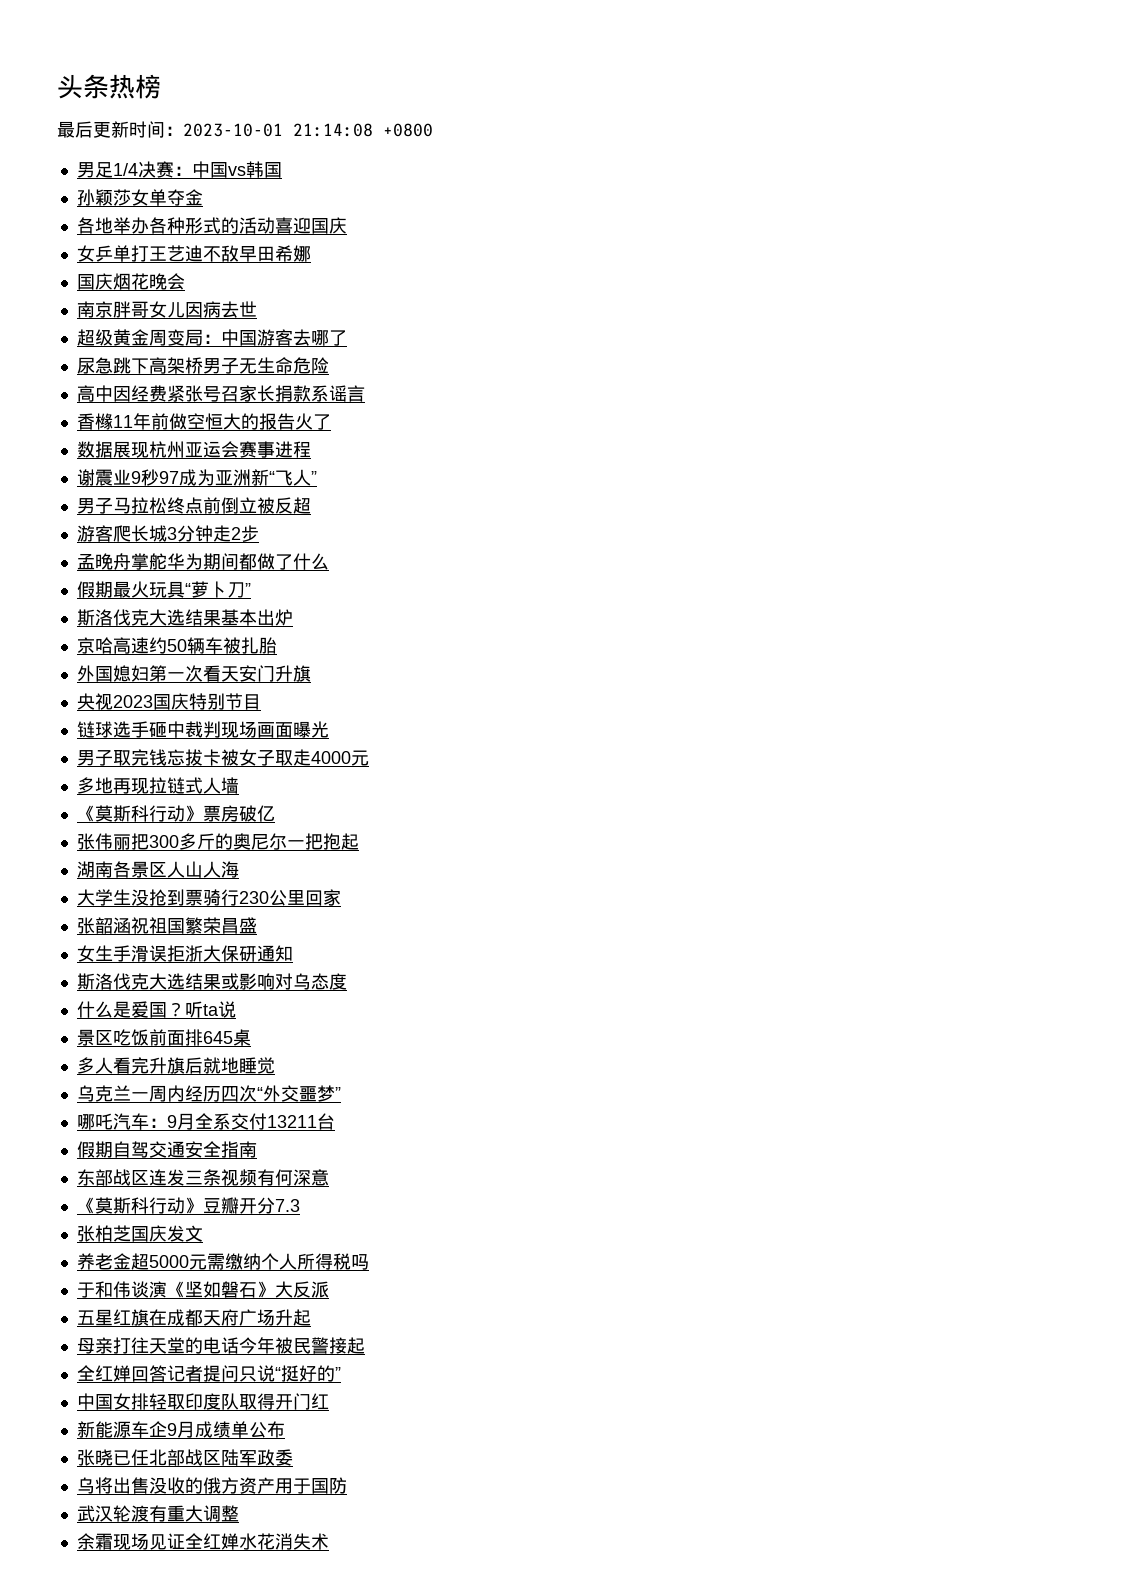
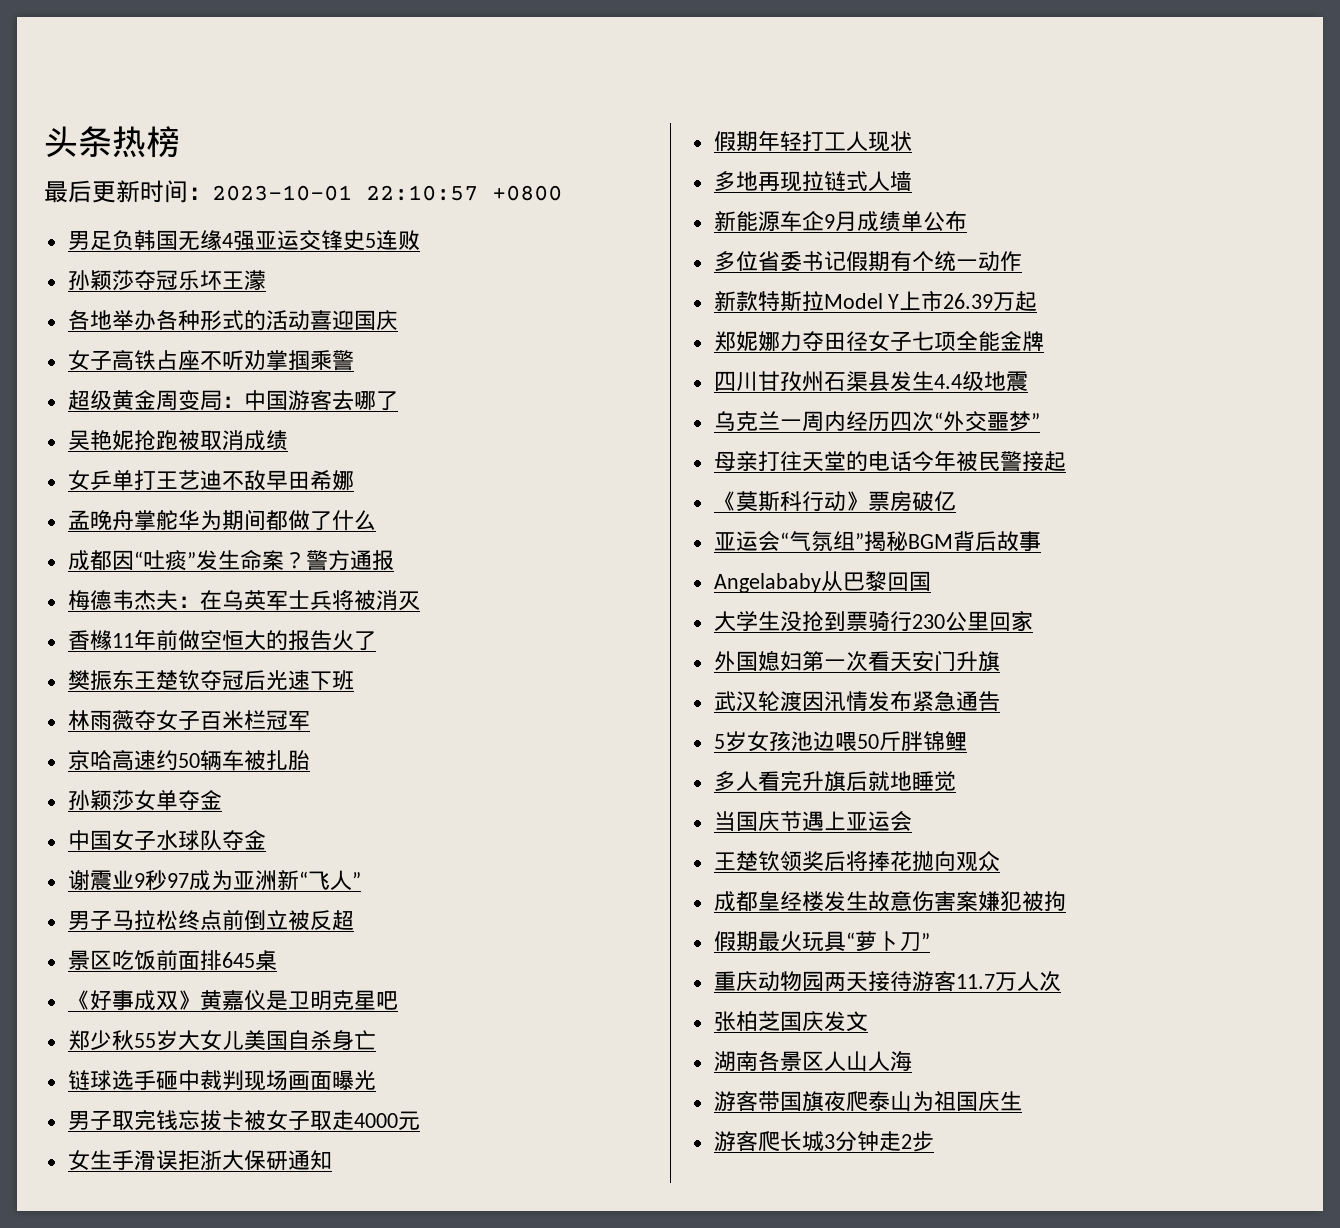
[293,123,373,137] 21:14:08 -> [366,185,478,201] 22:10:57
[112,161,282,178] [76,189,203,206] 1/4决赛：中国vs韩国 // 孙颖莎女单夺金 -> [111,230,420,251] [67,270,266,291] 负韩国无缘4强亚运交锋史5连败 // 孙颖莎夺冠乐坏王濛
[94,245,311,262] [76,273,185,290] [76,301,257,318] 乒单打王艺迪不敌早田希娜 // 国庆烟花晚会 // 南京胖哥女儿因病去世 -> [89,350,354,371] 子高铁占座不听劝掌掴乘警
[76,357,329,374] [76,385,365,402] 尿急跳下高架桥男子无生命危险 // 高中因经费紧张号召家长捐款系谣言 -> [67,430,288,451] [67,470,354,491] [67,509,376,531] [67,549,394,571] [67,589,420,611] 吴艳妮抢跑被取消成绩 // 女乒单打王艺迪不敌早田希娜 // 孟晚舟掌舵华为期间都做了什么 // 成都因“吐痰”发生命案？警方通报 // 梅德韦杰夫：在乌英军士兵将被消灭
[76,441,311,458] 数据展现杭州亚运会赛事进程 -> [67,670,354,691] [67,710,310,731] [67,750,310,771] [67,790,222,811] [67,830,266,851] 樊振东王楚钦夺冠后光速下班 // 林雨薇夺女子百米栏冠军 // 京哈高速约50辆车被扎胎 // 孙颖莎女单夺金 // 中国女子水球队夺金
[76,525,259,542] [76,553,329,570] [76,581,251,598] [76,609,293,626] [76,637,277,654] [76,665,311,682] [76,693,261,710] 游客爬长城3分钟走2步 // 孟晚舟掌舵华为期间都做了什么 // 假期最火玩具“萝卜刀” // 斯洛伐克大选结果基本出炉 // 京哈高速约50辆车被扎胎 // 外国媳妇第一次看天安门升旗 // 央视2023国庆特别节目 -> [67,949,277,971] [67,990,398,1011] [67,1030,376,1051] 景区吃饭前面排645桌 // 《好事成双》黄嘉仪是卫明克星吧 // 郑少秋55岁大女儿美国自杀身亡
[76,777,239,794] [76,805,275,822] [76,833,359,850] [76,861,239,878] [76,889,341,906] [76,917,257,934] // 多地再现拉链式人墙 // 《莫斯科行动》票房破亿 // 张伟丽把300多斤的奥尼尔一把抱起 // 湖南各景区人山人海 // 大学生没抢到票骑行230公里回家 // 张韶涵祝祖国繁荣昌盛 -> (420, 1120) none
[76,973,347,990] [76,1001,236,1018] [76,1029,251,1046] [76,1057,275,1074] 斯洛伐克大选结果或影响对乌态度 // 什么是爱国？听ta说 // 景区吃饭前面排645桌 // 多人看完升旗后就地睡觉 -> [713,130,912,152] [713,171,912,192] [713,211,967,232] [713,251,1022,272] [713,291,1038,312] [713,331,1044,352] [713,371,1028,392] 假期年轻打工人现状 // 多地再现拉链式人墙 // 新能源车企9月成绩单公布 // 多位省委书记假期有个统一动作 // 新款特斯拉Model Y上市26.39万起 // 郑妮娜力夺田径女子七项全能金牌 // 四川甘孜州石渠县发生4.4级地震
[76,1113,335,1130] [76,1141,257,1158] [76,1169,329,1186] [76,1197,300,1214] [76,1225,203,1242] [76,1253,369,1270] [76,1281,329,1298] [76,1309,311,1326] // 哪吒汽车：9月全系交付13211台 // 假期自驾交通安全指南 // 东部战区连发三条视频有何深意 // 《莫斯科行动》豆瓣开分7.3 // 张柏芝国庆发文 // 养老金超5000元需缴纳个人所得税吗 // 于和伟谈演《坚如磐石》大反派 // 五星红旗在成都天府广场升起 -> (1040, 421) none
[76,1365,341,1382] [76,1393,329,1410] [76,1421,285,1438] [76,1449,293,1466] [76,1477,347,1494] [76,1505,239,1522] [76,1533,329,1550] 全红婵回答记者提问只说“挺好的” // 中国女排轻取印度队取得开门红 // 新能源车企9月成绩单公布 // 张晓已任北部战区陆军政委 // 乌将出售没收的俄方资产用于国防 // 武汉轮渡有重大调整 // 余霜现场见证全红婵水花消失术 -> [713,491,956,512] [713,530,1041,552] [713,571,931,593] [713,611,1033,632] [713,650,1000,672] [713,691,1000,712] [713,731,967,752] [713,770,956,792] [713,811,912,832] [713,850,1000,872] [713,890,1066,912] [713,931,930,952] [713,971,1061,992] [713,1011,868,1032] [713,1051,912,1072] [713,1091,1022,1112] [713,1131,934,1152] 《莫斯科行动》票房破亿 // 亚运会“气氛组”揭秘BGM背后故事 // Angelababy从巴黎回国 // 大学生没抢到票骑行230公里回家 // 外国媳妇第一次看天安门升旗 // 武汉轮渡因汛情发布紧急通告 // 5岁女孩池边喂50斤胖锦鲤 // 多人看完升旗后就地睡觉 // 当国庆节遇上亚运会 // 王楚钦领奖后将捧花抛向观众 // 成都皇经楼发生故意伤害案嫌犯被拘 // 假期最火玩具“萝卜刀” // 重庆动物园两天接待游客11.7万人次 // 张柏芝国庆发文 // 湖南各景区人山人海 // 游客带国旗夜爬泰山为祖国庆生 // 游客爬长城3分钟走2步

